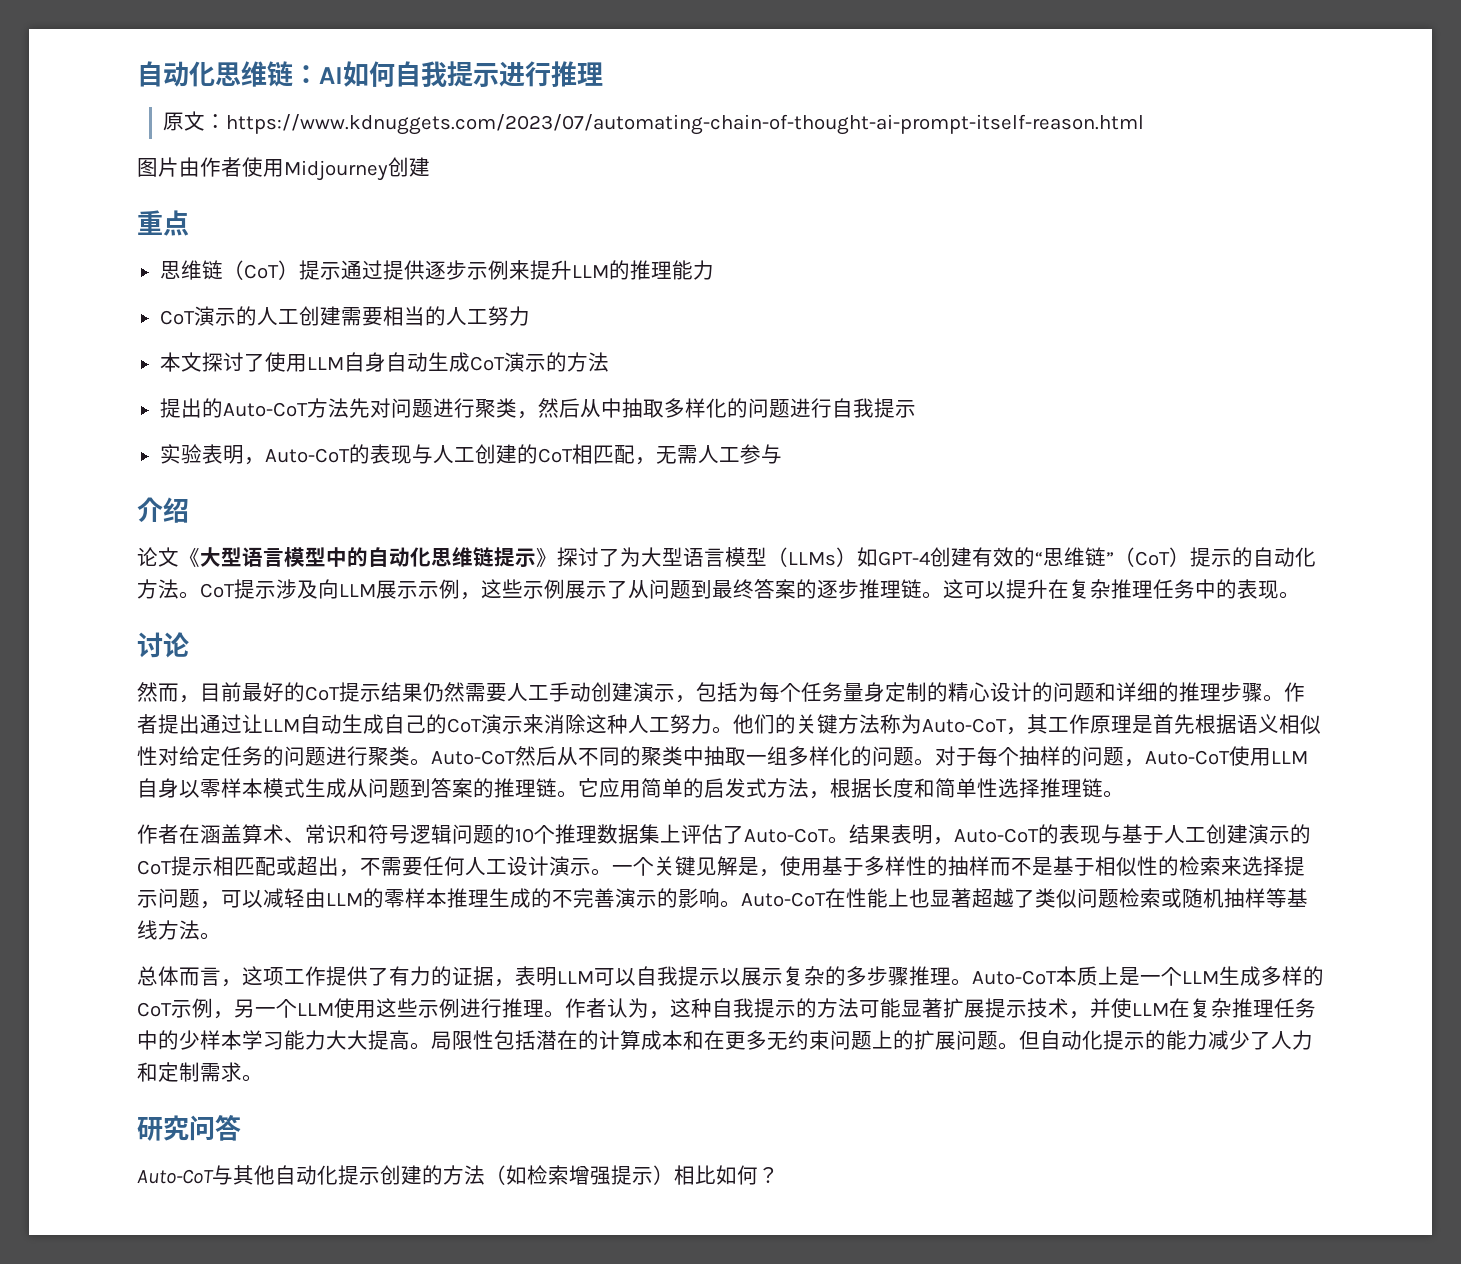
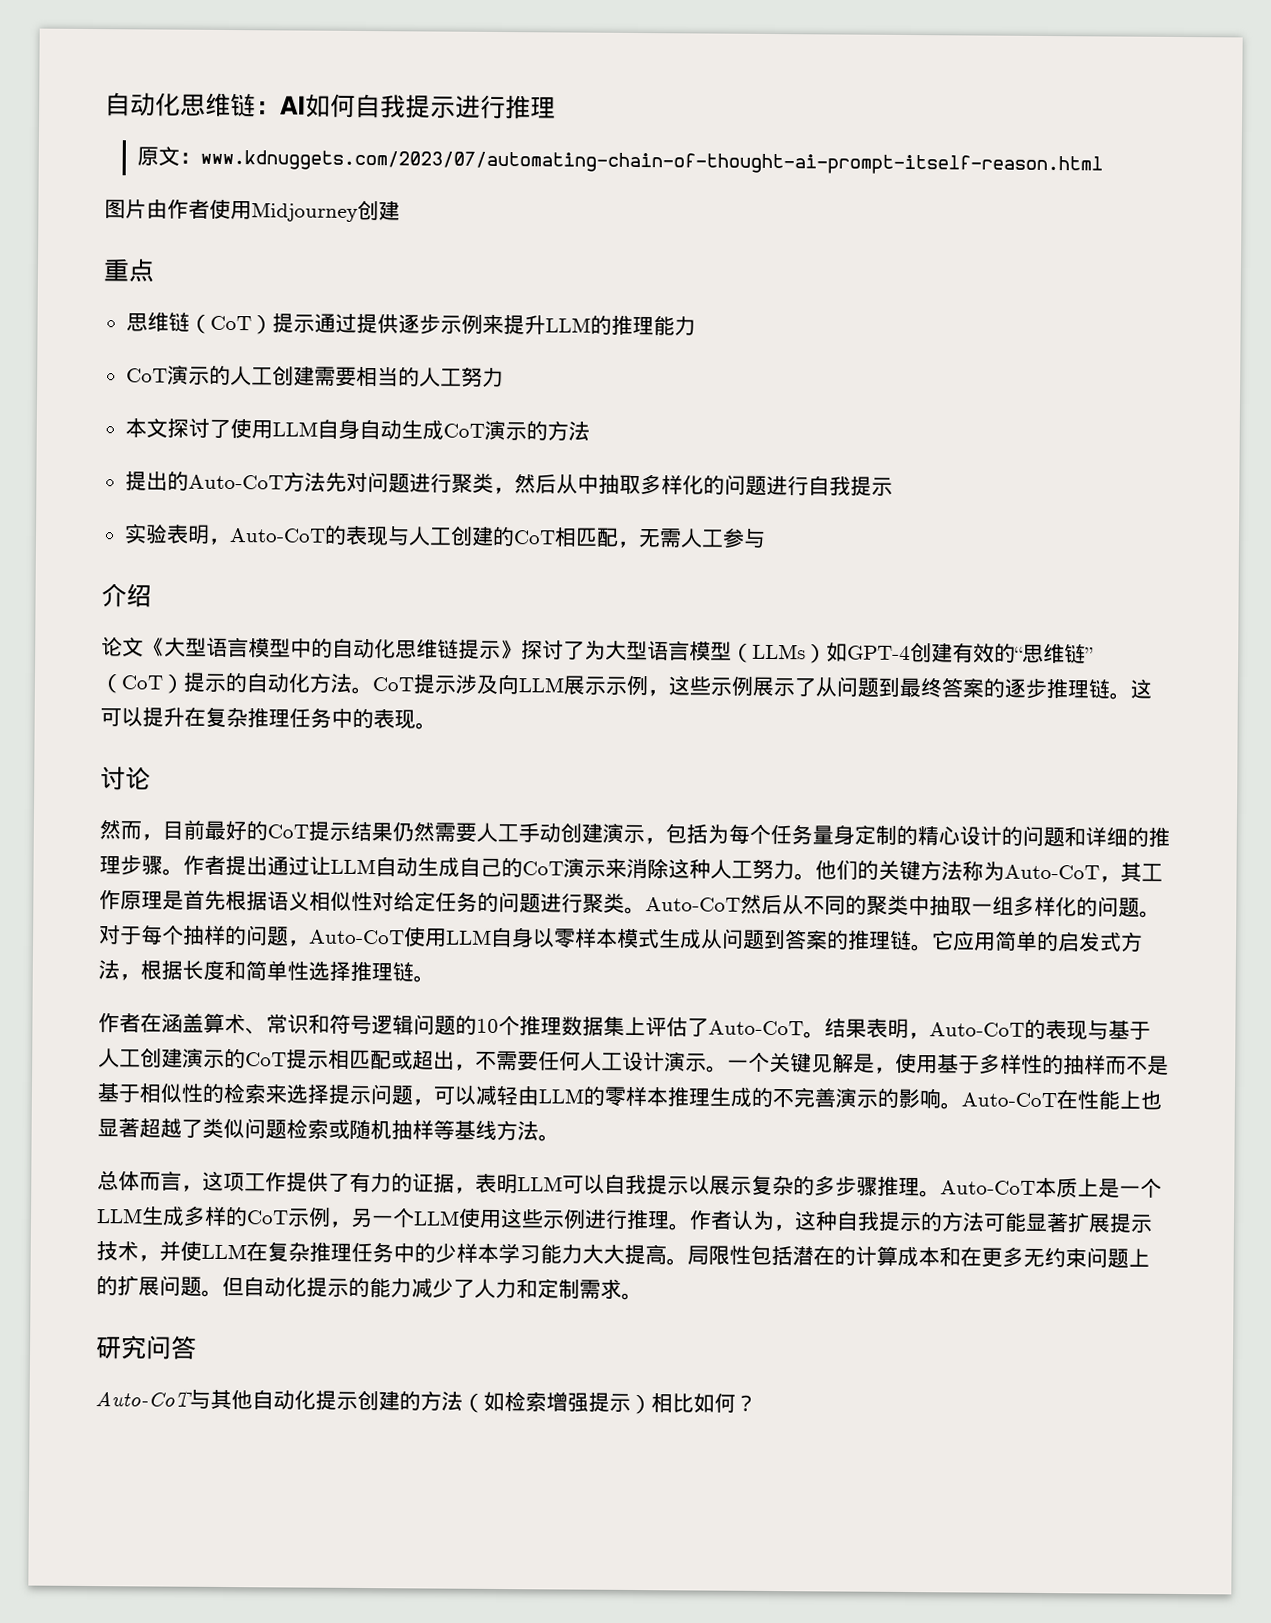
[225,114,1144,135] https://www.kdnuggets.com/2023/07/automating-chain-of-thought-ai-prompt-itself-reason.html -> [199,149,1103,176] www.kdnuggets.com/2023/07/automating-chain-of-thought-ai-prompt-itself-reason.html

